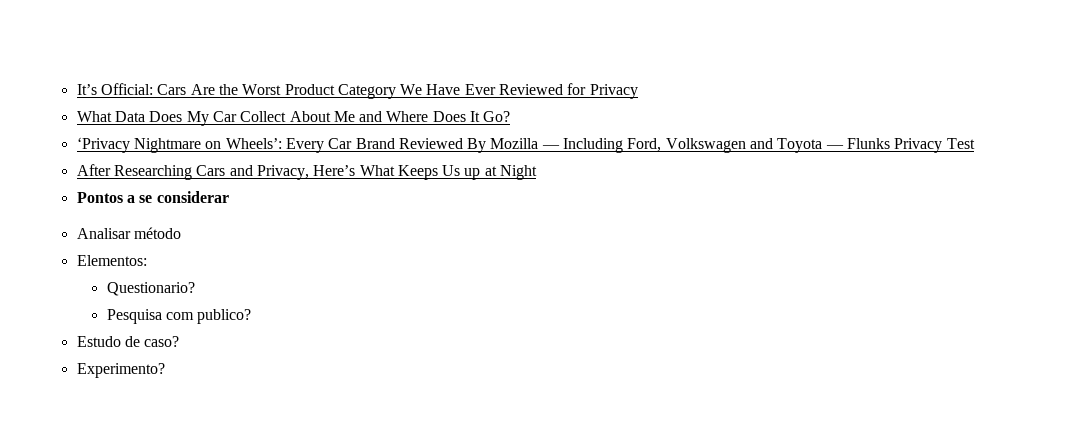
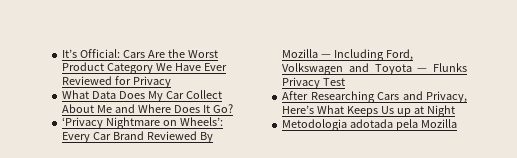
[76,191,229,203] [76,227,181,239] [76,255,147,266] [106,282,195,296] [106,309,252,324] [76,336,180,347] [76,363,165,378] Pontos a se considerar // Analisar método // Elementos: // Questionario? // Pesquisa com publico? // Estudo de caso? // Experimento? -> [282,119,458,131] Metodologia adotada pela Mozilla

